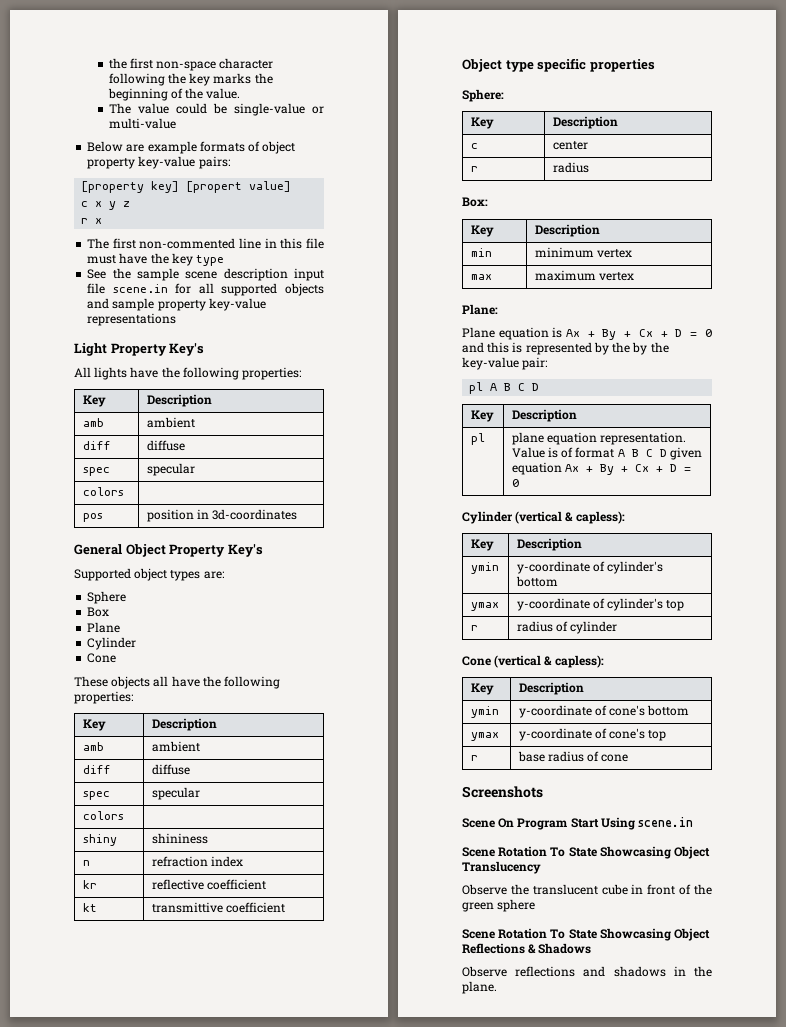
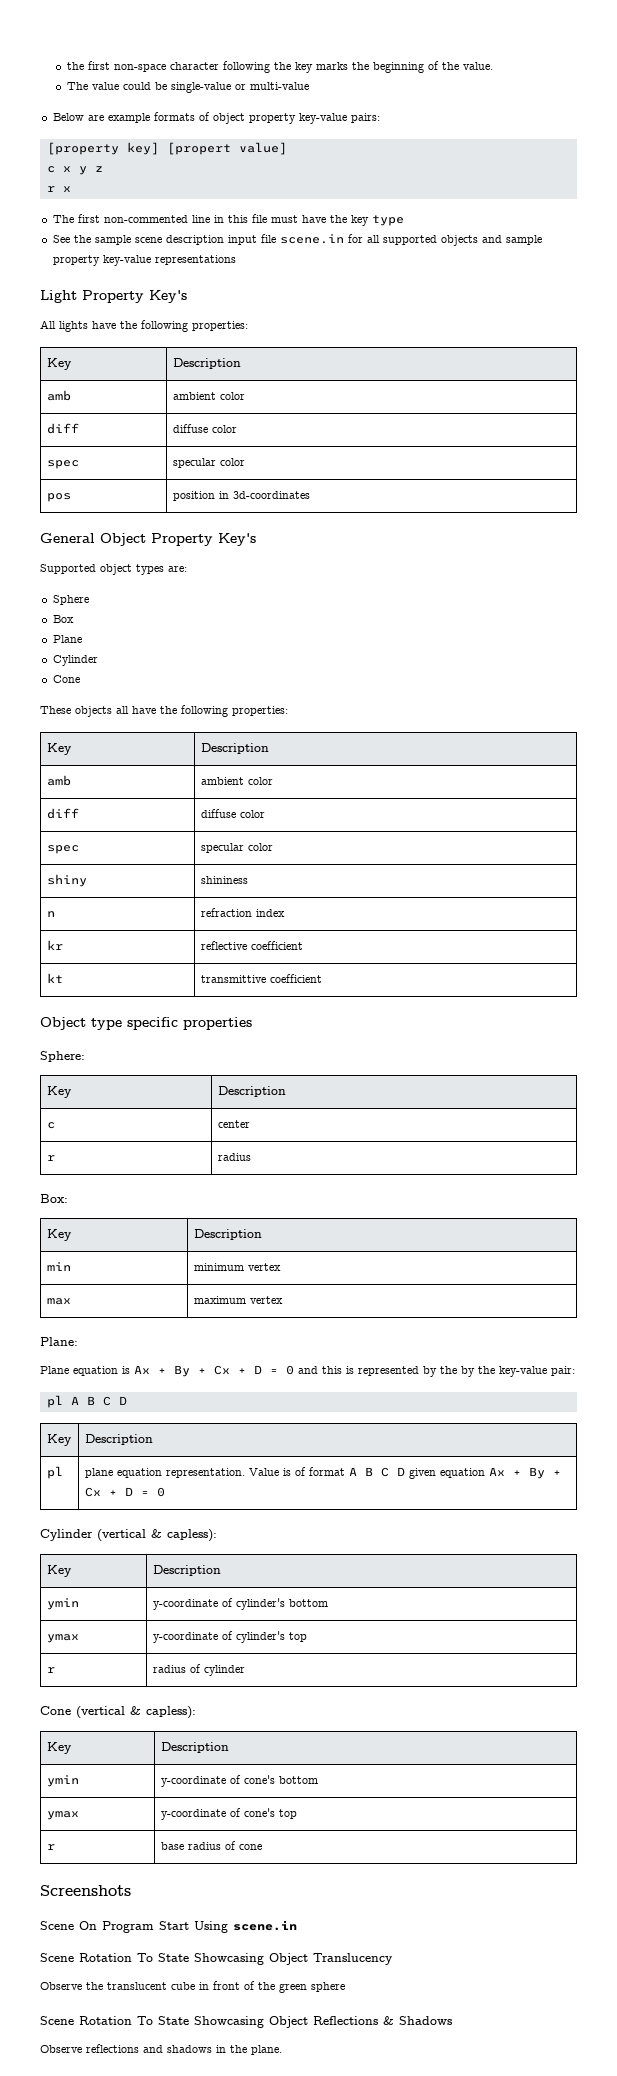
[82,441,111,450] [146,440,185,451] [82,467,110,476] [146,463,195,476] [82,487,124,496] // diff | diffuse // spec | specular // colors | -> [219,392,245,400] [46,423,79,434] [172,424,237,433] [46,460,79,469] [172,458,245,468] color // diff | diffuse color // spec | specular color
[82,765,111,774] [151,764,190,775] [82,791,110,800] [151,787,200,800] [82,811,124,820] // diff | diffuse // spec | specular // colors | -> [247,777,273,785] [46,808,79,819] [200,809,265,818] [46,845,79,854] [200,843,273,853] color // diff | diffuse color // spec | specular color

